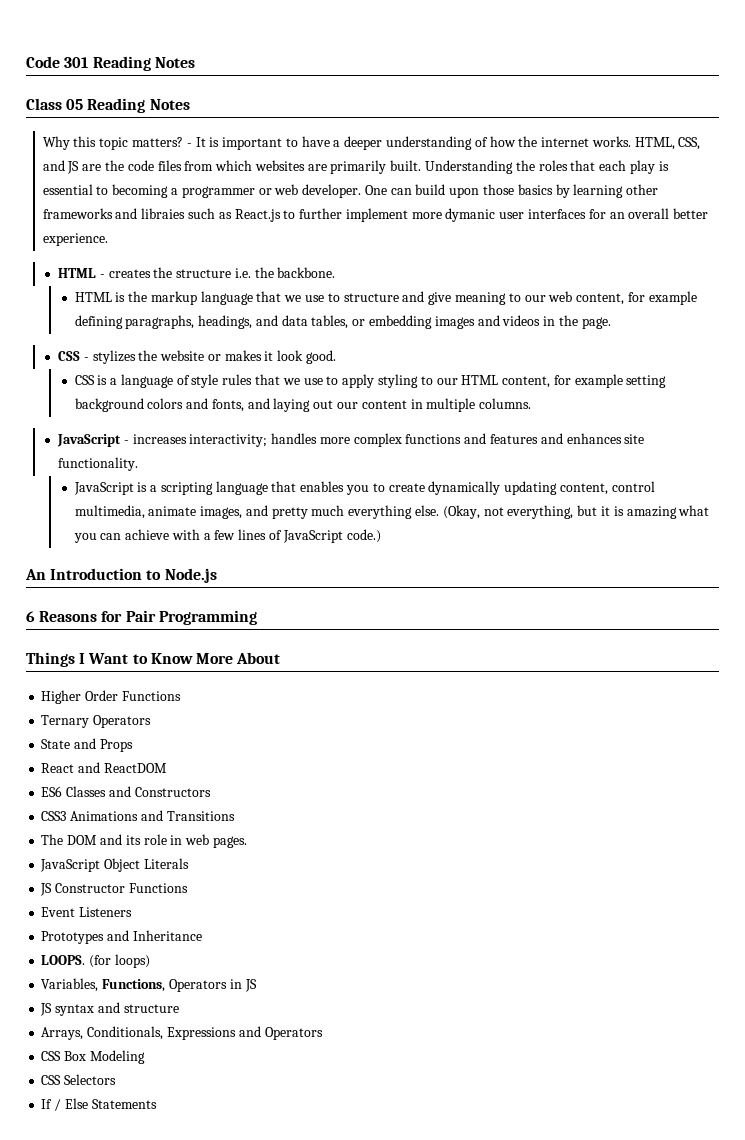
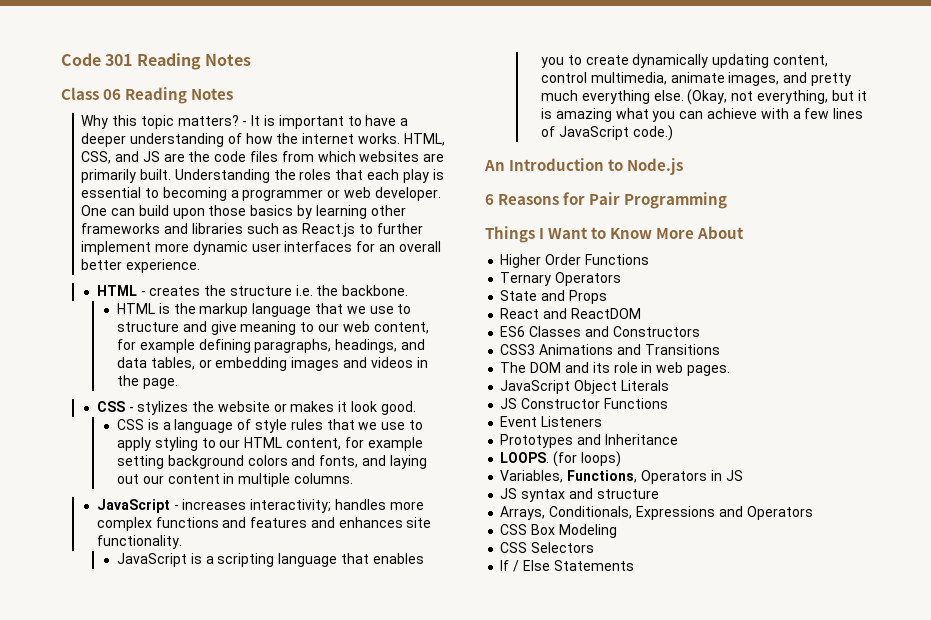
[66,99,84,110] 05 -> [103,89,122,100] 06
[141,208,186,219] libraies -> [191,223,243,234] libraries
[445,208,496,222] dymanic -> [192,241,248,255] dynamic

